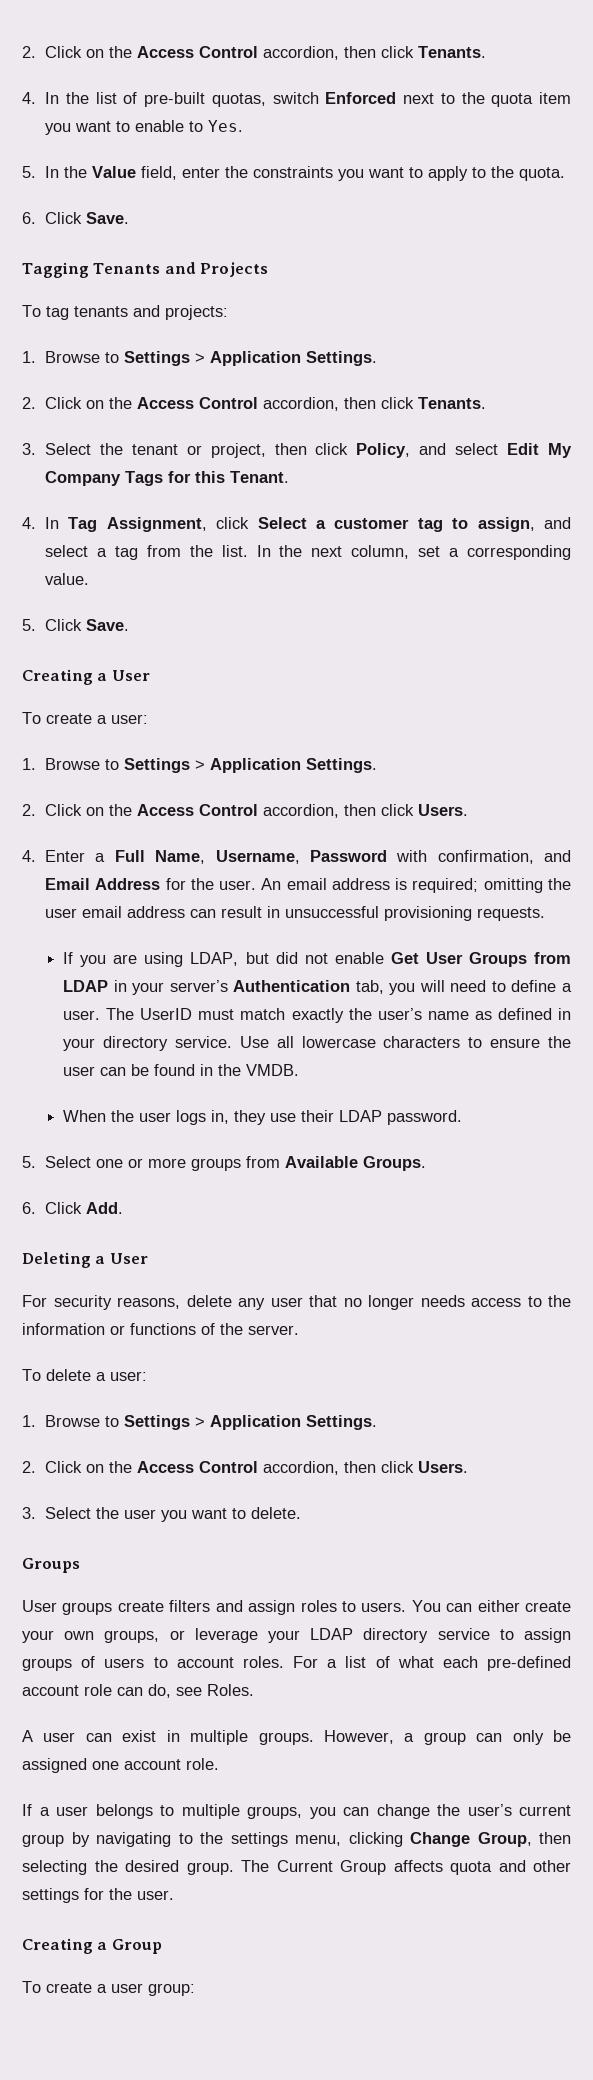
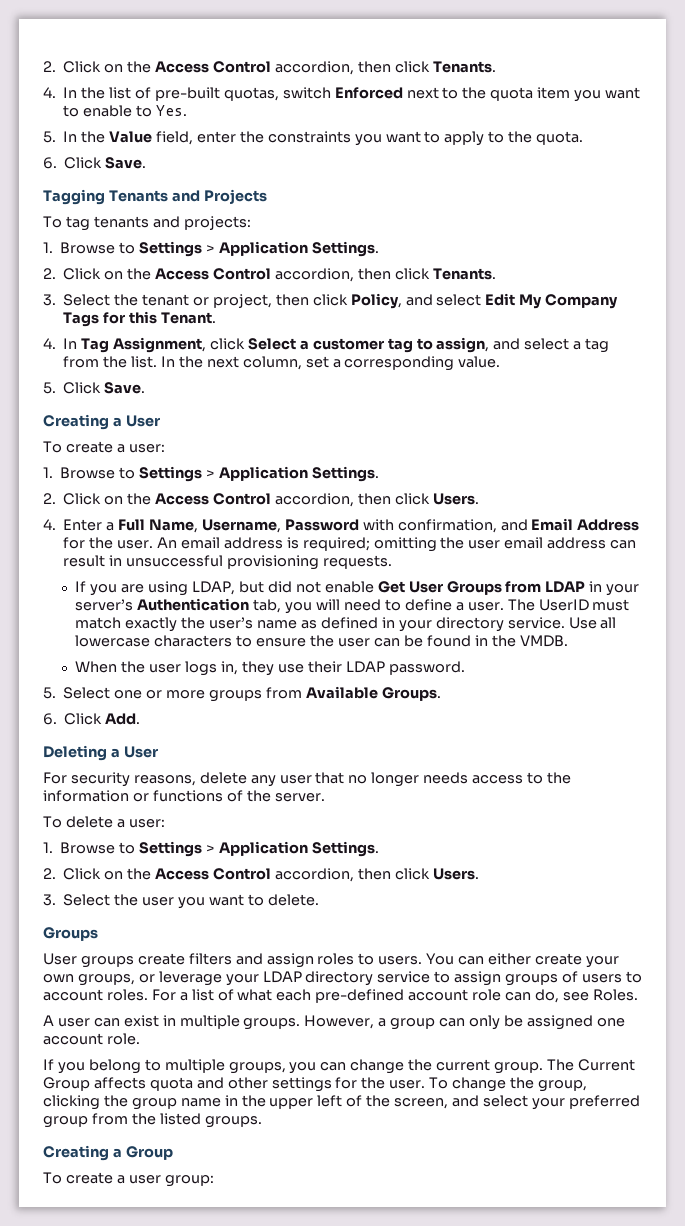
[39,1804,153,1819] a user belongs -> [57,1059,141,1074] you belong
[467,1804,571,1816] [22,1832,571,1847] [22,1860,179,1875] user’s current group by navigating to the settings menu, clicking Change Group, then selecting the desired -> [436,1059,491,1071] current
(174, 1895) none -> [429,1077,587,1092] [43,1095,640,1110] [43,1113,262,1128] To change the group, clicking the group name in the upper left of the screen, and select your preferred group from the listed groups.

